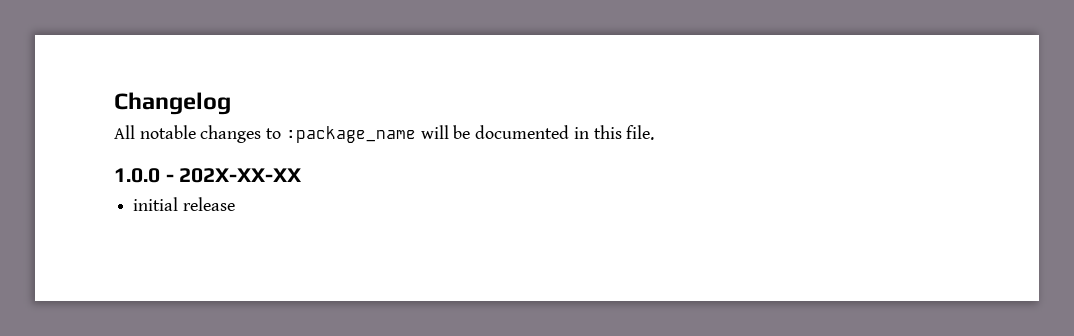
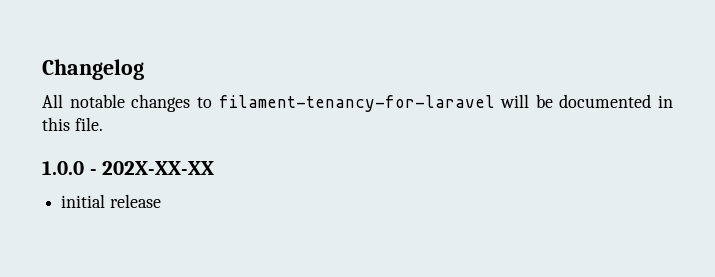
[285,126,416,143] :package_name -> [218,95,495,112] filament-tenancy-for-laravel

